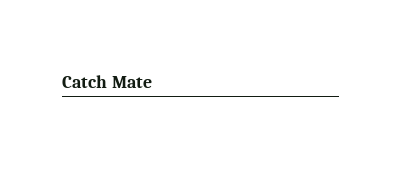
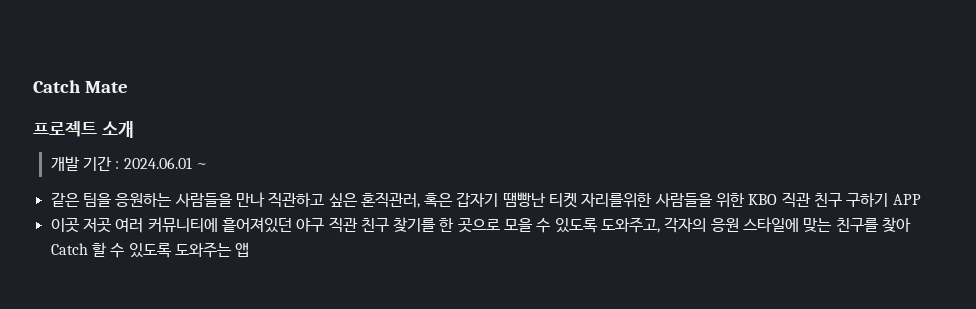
(152, 82) none -> [33,121,134,138] [50,156,207,171] [50,192,921,208] [50,217,912,233] [50,242,250,258] // 프로젝트 소개 // 개발 기간 : 2024.06.01 ~ // 같은 팀을 응원하는 사람들을 만나 직관하고 싶은 혼직관러, 혹은 갑자기 땜빵난 티켓 자리를위한 사람들을 위한 KBO 직관 친구 구하기 APP // 이곳 저곳 여러 커뮤니티에 흩어져있던 야구 직관 친구 찾기를 한 곳으로 모을 수 있도록 도와주고, 각자의 응원 스타일에 맞는 친구를 찾아 Catch 할 수 있도록 도와주는 앱

